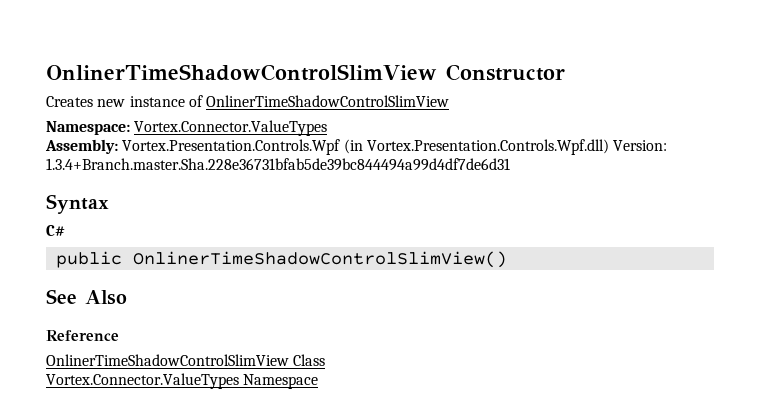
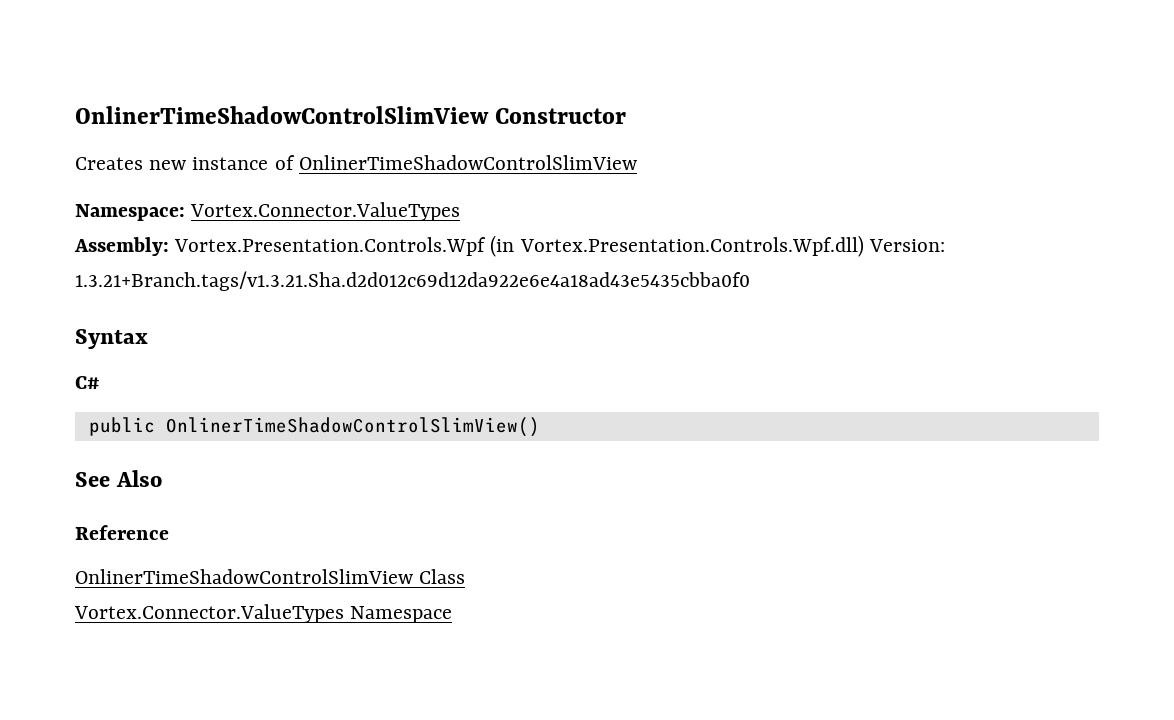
[46,158,510,171] 1.3.4+Branch.master.Sha.228e36731bfab5de39bc844494a99d4df7de6d31 -> [75,271,750,291] 1.3.21+Branch.tags/v1.3.21.Sha.d2d012c69d12da922e6e4a18ad43e5435cbba0f0

